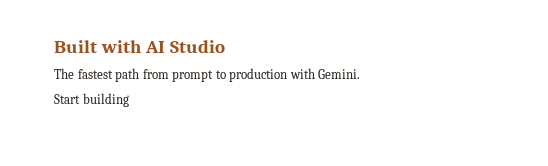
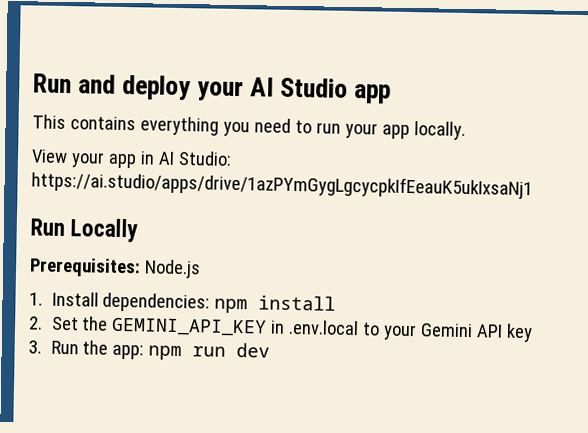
[54,40,225,53] [54,68,361,82] [54,93,129,107] Built with AI Studio // The fastest path from prompt to production with Gemini. // Start building -> [33,73,392,104] [32,114,466,140] [31,149,232,169] [31,171,533,200] [30,218,139,243] [29,257,201,279] [29,291,337,314] [28,316,534,343] [28,340,271,361] Run and deploy your AI Studio app // This contains everything you need to run your app locally. // View your app in AI Studio: https://ai.studio/apps/drive/1azPYmGygLgcycpkIfEeauK5ukIxsaNj1 // Run Locally // Prerequisites: Node.js // 1. Install dependencies: npm install // 2. Set the GEMINI_API_KEY in .env.local to your Gemini API key // 3. Run the app: npm run dev

